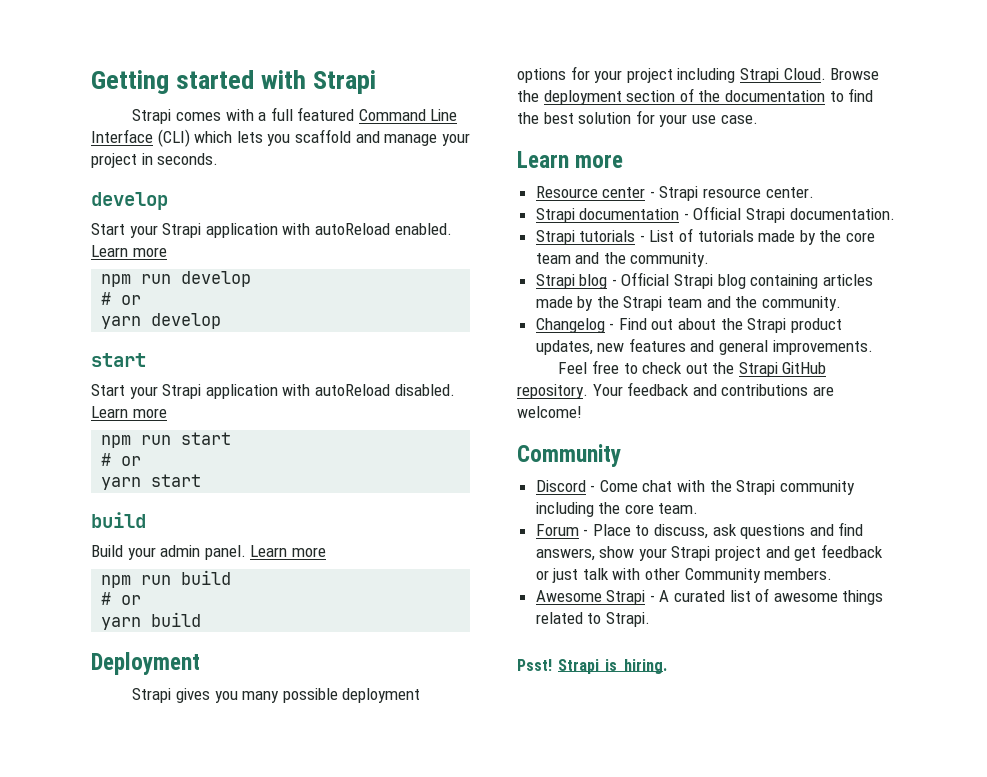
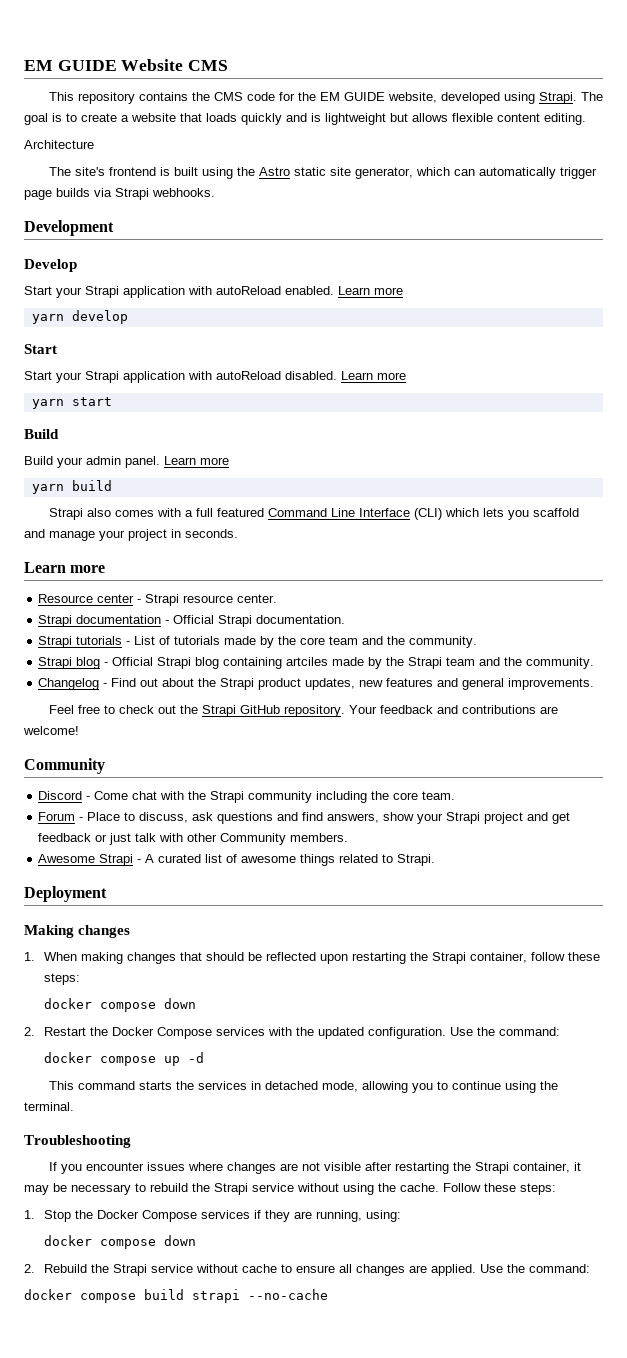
[91,70,377,94] [132,109,172,124] Getting started with Strapi // Strapi -> [24,59,229,71] [48,92,603,104] [24,113,586,125] [24,140,94,149] [48,167,597,179] [24,188,215,200] [24,220,114,236] [24,259,77,272] [24,286,403,298] [31,310,128,324] [24,344,57,354] [24,371,406,383] [31,397,112,409] [24,429,59,439] [24,456,229,468] [31,480,112,494] [48,508,111,520] EM GUIDE Website CMS // This repository contains the CMS code for the EM GUIDE website, developed using Strapi. The goal is to create a website that loads quickly and is lightweight but allows flexible content editing. // Architecture // The site's frontend is built using the Astro static site generator, which can automatically trigger page builds via Strapi webhooks. // Development // Develop // Start your Strapi application with autoReload enabled. Learn more // yarn develop // Start // Start your Strapi application with autoReload disabled. Learn more // yarn start // Build // Build your admin panel. Learn more // yarn build // Strapi also
[91,192,168,210] [91,223,452,238] [91,245,167,257] [101,271,252,287] [101,292,142,305] [101,313,222,329] [91,353,146,367] [91,384,455,399] [91,406,167,418] [101,432,232,448] [101,453,142,466] [101,474,202,490] [91,512,146,528] [91,545,326,560] [101,570,232,588] [101,592,142,605] [101,612,202,630] [91,652,200,675] [132,688,421,703] [517,66,880,83] [517,88,874,105] [517,110,758,127] // develop // Start your Strapi application with autoReload enabled. Learn more // npm run develop // # or // yarn develop // start // Start your Strapi application with autoReload disabled. Learn more // npm run start // # or // yarn start // build // Build your admin panel. Learn more // npm run build // # or // yarn build // Deployment // Strapi gives you many possible deployment options for your project including Strapi Cloud. Browse the deployment section of the documentation to find the best solution for your use case. -> (238, 533) none
[822,274,873,286] articles -> [286,657,329,666] artciles
[517,659,667,674] Psst! Strapi is hiring. -> [24,886,107,902] [24,925,131,938] [24,952,600,964] [43,973,80,985] [43,998,196,1012] [24,1027,560,1039] [43,1052,204,1066] [48,1081,558,1093] [24,1102,74,1111] [24,1135,131,1148] [48,1162,581,1174] [24,1183,556,1195] [24,1210,401,1222] [43,1235,196,1249] [24,1264,590,1276] [24,1289,328,1303] Deployment // Making changes // 1. When making changes that should be reflected upon restarting the Strapi container, follow these steps: // docker compose down // 2. Restart the Docker Compose services with the updated configuration. Use the command: // docker compose up -d // This command starts the services in detached mode, allowing you to continue using the terminal. // Troubleshooting // If you encounter issues where changes are not visible after restarting the Strapi container, it may be necessary to rebuild the Strapi service without using the cache. Follow these steps: // 1. Stop the Docker Compose services if they are running, using: // docker compose down // 2. Rebuild the Strapi service without cache to ensure all changes are applied. Use the command: // docker compose build strapi --no-cache

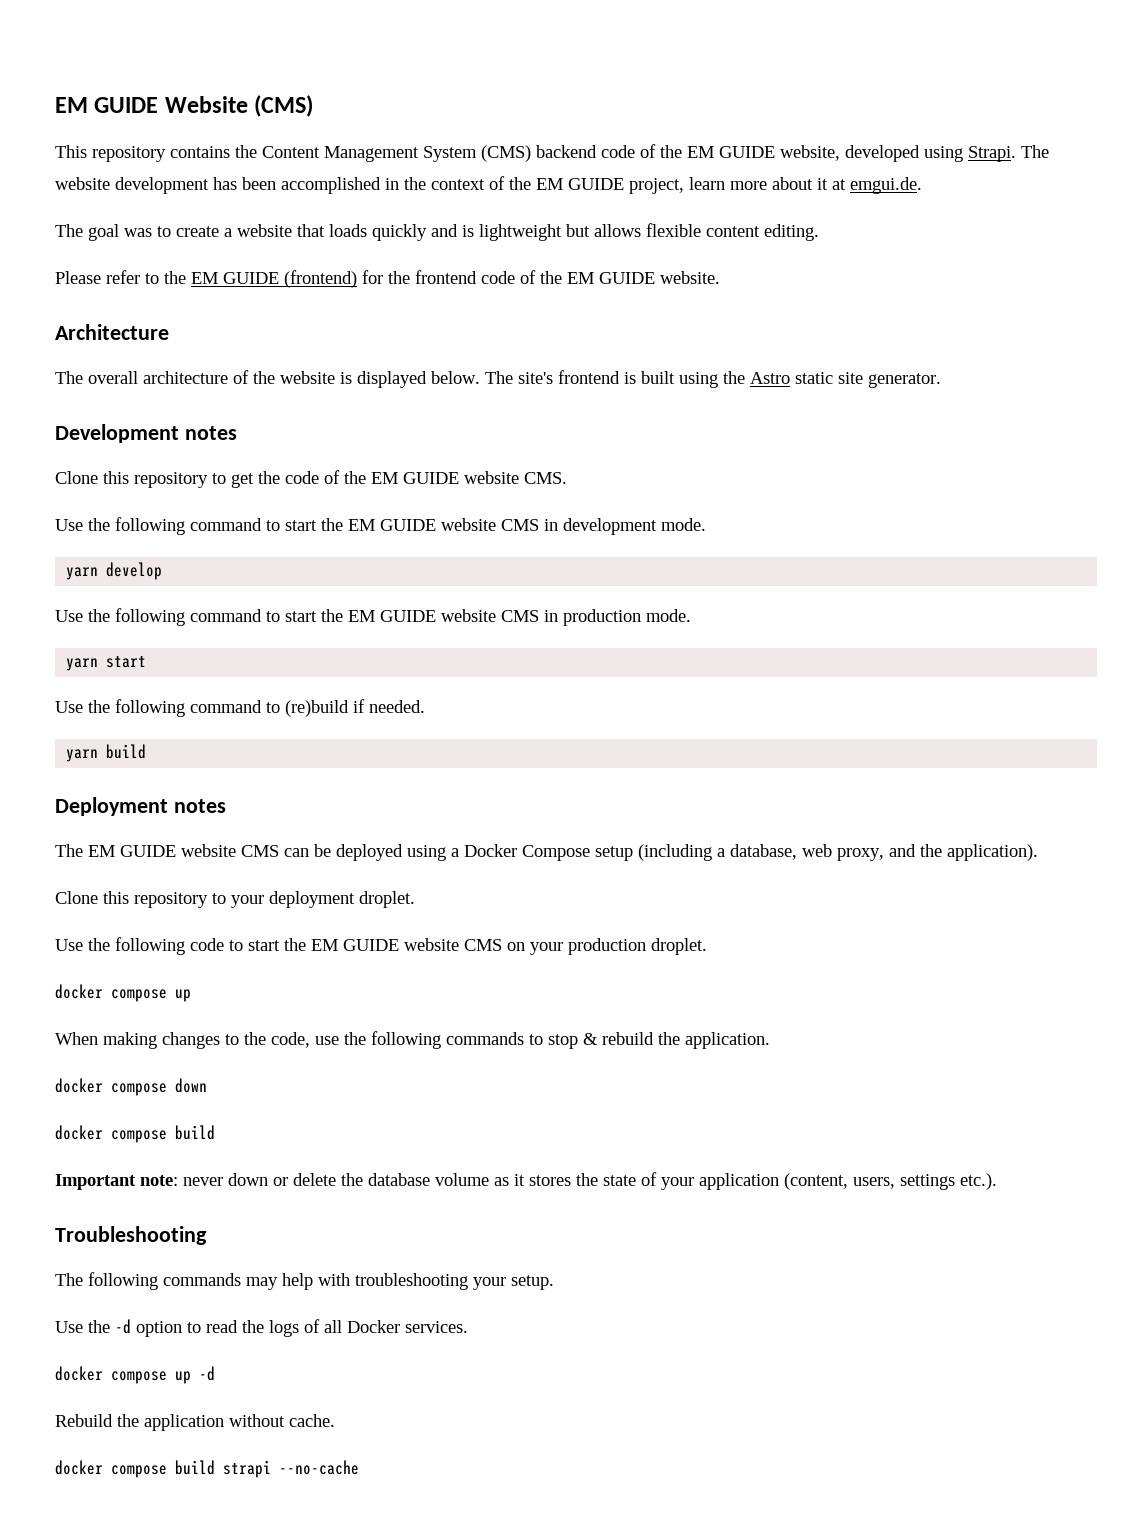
[188,60,229,71] CMS -> [254,95,314,117] (CMS)
[213,92,295,101] CMS code for -> [262,144,656,162] Content Management System (CMS) backend code of
[24,113,62,125] goal is -> [55,176,922,194] [55,224,152,241] website development has been accomplished in the context of the EM GUIDE project, learn more about it at emgui.de. // The goal was
[24,140,94,149] Architecture // -> [55,270,720,288] [55,324,169,340] [55,370,480,388] Please refer to the EM GUIDE (frontend) for the frontend code of the EM GUIDE website. // Architecture // The overall architecture of the website is displayed below.
[354,167,597,179] [24,188,215,200] [24,220,114,236] [24,259,77,272] [24,286,403,298] [31,310,128,324] [24,344,57,354] [24,371,406,383] [31,397,112,409] [24,429,59,439] [24,456,229,468] [31,480,112,494] [48,508,579,520] [24,529,238,541] [24,562,106,573] [38,594,278,606] [38,615,346,627] [38,636,478,648] [38,657,595,669] [38,678,595,690] [48,705,558,717] [23,726,79,735] [24,758,105,774] [38,791,456,803] [38,812,571,824] [38,833,349,845] [38,854,436,866] [24,886,107,902] [24,925,131,938] [24,952,600,964] [43,973,80,985] [43,998,196,1012] [24,1027,560,1039] [43,1052,204,1066] [48,1081,558,1093] [24,1102,74,1111] [24,1135,131,1148] [48,1162,581,1174] [24,1183,556,1195] [24,1210,401,1222] [43,1235,196,1249] [24,1264,590,1276] generator, which can automatically trigger page builds via Strapi webhooks. // Development // Develop // Start your Strapi application with autoReload enabled. Learn more // yarn develop // Start // Start your Strapi application with autoReload disabled. Learn more // yarn start // Build // Build your admin panel. Learn more // yarn build // Strapi also comes with a full featured Command Line Interface (CLI) which lets you scaffold and manage your project in seconds. // Learn more // Resource center - Strapi resource center. // Strapi documentation - Official Strapi documentation. // Strapi tutorials - List of tutorials made by the core team and the community. // Strapi blog - Official Strapi blog containing artciles made by the Strapi team and the community. // Changelog - Find out about the Strapi product updates, new features and general improvements. // Feel free to check out the Strapi GitHub repository. Your feedback and contributions are welcome! // Community // Discord - Come chat with the Strapi community including the core team. // Forum - Place to discuss, ask questions and find answers, show your Strapi project and get feedback or just talk with other Community members. // Awesome Strapi - A curated list of awesome things related to Strapi. // Deployment // Making changes // 1. When making changes that should be reflected upon restarting the Strapi container, follow these steps: // docker compose down // 2. Restart the Docker Compose services with the updated configuration. Use the command: // docker compose up -d // This command starts the services in detached mode, allowing you to continue using the terminal. // Troubleshooting // If you encounter issues where changes are not visible after restarting the Strapi container, it may be necessary to rebuild the Strapi service without using the cache. Follow these steps: // 1. Stop the Docker Compose services if they are running, using: // docker compose down // 2. Rebuild the Strapi service without cache to ensure all changes are applied. Use the command: -> [868,373,941,388] [55,424,237,443] [55,470,567,488] [55,517,706,535] [66,562,163,580] [55,608,691,626] [66,656,147,671] [55,699,425,717] [66,744,147,762] [55,797,226,816] [55,844,1038,861] [55,891,415,908] [55,937,707,955] [55,984,191,1002] [55,1031,770,1049] [55,1078,207,1096] [55,1125,215,1143] [55,1172,997,1190] [55,1226,207,1245] [55,1272,554,1290] [55,1319,468,1337] [55,1366,215,1384] [55,1414,335,1431] generator. // Development notes // Clone this repository to get the code of the EM GUIDE website CMS. // Use the following command to start the EM GUIDE website CMS in development mode. // yarn develop // Use the following command to start the EM GUIDE website CMS in production mode. // yarn start // Use the following command to (re)build if needed. // yarn build // Deployment notes // The EM GUIDE website CMS can be deployed using a Docker Compose setup (including a database, web proxy, and the application). // Clone this repository to your deployment droplet. // Use the following code to start the EM GUIDE website CMS on your production droplet. // docker compose up // When making changes to the code, use the following commands to stop & rebuild the application. // docker compose down // docker compose build // Important note: never down or delete the database volume as it stores the state of your application (content, users, settings etc.). // Troubleshooting // The following commands may help with troubleshooting your setup. // Use the -d option to read the logs of all Docker services. // docker compose up -d // Rebuild the application without cache.

